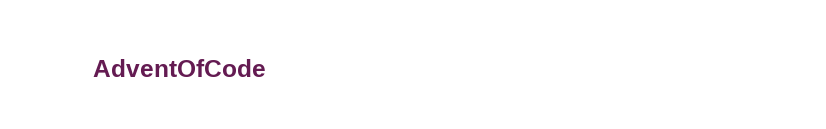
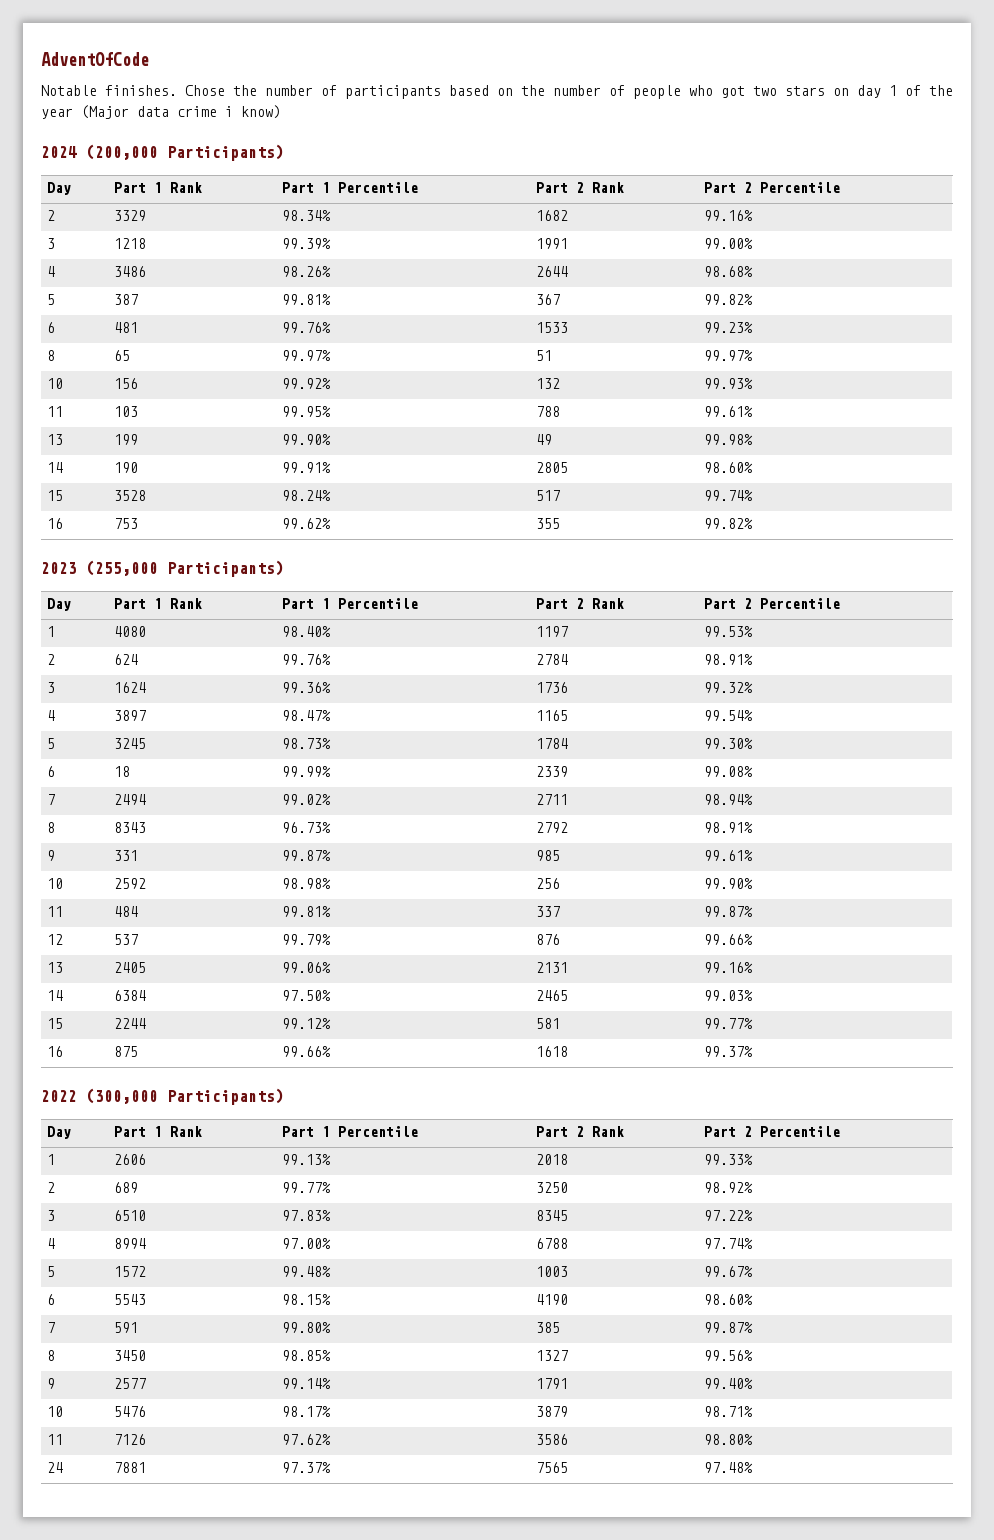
(266, 68) none -> [41,85,953,99] [41,105,281,119] [41,144,284,161] [47,182,72,195] [114,182,203,193] [282,182,419,193] [536,182,625,193] [704,182,841,193] [47,210,56,221] [114,210,147,221] [282,210,332,221] [536,210,569,221] [704,210,754,221] [47,238,56,249] [114,238,147,249] [282,238,332,249] [536,238,569,249] [704,238,754,249] [47,266,56,277] [114,266,147,277] [282,266,332,277] [536,266,569,277] [704,266,754,277] [47,294,56,305] [114,294,139,305] [282,294,332,305] [536,294,561,305] [704,294,754,305] [47,322,56,333] [114,322,139,333] [282,322,332,333] [536,322,569,333] [704,322,754,333] [47,350,56,361] [114,350,131,361] [282,350,332,361] [536,350,553,361] [704,350,754,361] [47,378,64,389] [114,378,139,389] [282,378,332,389] [536,378,561,389] [704,378,754,389] [47,406,64,417] [114,406,139,417] [282,406,332,417] [536,406,561,417] [704,406,754,417] [47,434,64,445] [114,434,139,445] [282,434,332,445] [536,434,553,445] [704,434,754,445] [47,462,64,473] [114,462,139,473] [282,462,332,473] [536,462,569,473] [704,462,754,473] [47,490,64,501] [114,490,147,501] [282,490,332,501] [536,490,561,501] [704,490,754,501] [47,518,64,529] [114,518,139,529] [282,518,332,529] [536,518,561,529] [704,518,754,529] [41,560,284,577] [47,598,72,611] [114,598,203,609] [282,598,419,609] [536,598,625,609] [704,598,841,609] [47,626,56,637] [114,626,147,637] [282,626,332,637] [536,626,569,637] [704,626,754,637] [47,654,56,665] [114,654,139,665] [282,654,332,665] [536,654,569,665] [704,654,754,665] [47,682,56,693] [114,682,147,693] [282,682,332,693] [536,682,569,693] [704,682,754,693] [47,710,56,721] [114,710,147,721] [282,710,332,721] [536,710,569,721] [704,710,754,721] [47,738,56,749] [114,738,147,749] [282,738,332,749] [536,738,569,749] [704,738,754,749] [47,766,56,777] [114,766,131,777] [282,766,332,777] [536,766,569,777] [704,766,754,777] [47,794,56,805] [114,794,147,805] [282,794,332,805] [536,794,569,805] [704,794,754,805] [47,822,56,833] [114,822,147,833] [282,822,332,833] [536,822,569,833] [704,822,754,833] [47,850,56,861] [114,850,139,861] [282,850,332,861] [536,850,561,861] [704,850,754,861] [47,878,64,889] [114,878,147,889] [282,878,332,889] [536,878,561,889] [704,878,754,889] [47,906,64,917] [114,906,139,917] [282,906,332,917] [536,906,561,917] [704,906,754,917] [47,934,64,945] [114,934,139,945] [282,934,332,945] [536,934,561,945] [704,934,754,945] [47,962,64,973] [114,962,147,973] [282,962,332,973] [536,962,569,973] [704,962,754,973] [47,990,64,1001] [114,990,147,1001] [282,990,332,1001] [536,990,569,1001] [704,990,754,1001] [47,1018,64,1029] [114,1018,147,1029] [282,1018,332,1029] [536,1018,561,1029] [704,1018,754,1029] [47,1046,64,1057] [114,1046,139,1057] [282,1046,332,1057] [536,1046,569,1057] [704,1046,754,1057] [41,1088,284,1105] [47,1126,72,1139] [114,1126,203,1137] [282,1126,419,1137] [536,1126,625,1137] [704,1126,841,1137] [47,1154,56,1165] [114,1154,147,1165] [282,1154,332,1165] [536,1154,569,1165] [704,1154,754,1165] [47,1182,56,1193] [114,1182,139,1193] [282,1182,332,1193] [536,1182,569,1193] [704,1182,754,1193] [47,1210,56,1221] [114,1210,147,1221] [282,1210,332,1221] [536,1210,569,1221] [704,1210,754,1221] [47,1238,56,1249] [114,1238,147,1249] [282,1238,332,1249] [536,1238,569,1249] [704,1238,754,1249] [47,1266,56,1277] [114,1266,147,1277] [282,1266,332,1277] [536,1266,569,1277] [704,1266,754,1277] [47,1294,56,1305] [114,1294,147,1305] [282,1294,332,1305] [536,1294,569,1305] [704,1294,754,1305] [47,1322,56,1333] [114,1322,139,1333] [282,1322,332,1333] [536,1322,561,1333] [704,1322,754,1333] [47,1350,56,1361] [114,1350,147,1361] [282,1350,332,1361] [536,1350,569,1361] [704,1350,754,1361] [47,1378,56,1389] [114,1378,147,1389] [282,1378,332,1389] [536,1378,569,1389] [704,1378,754,1389] [47,1406,64,1417] [114,1406,147,1417] [282,1406,332,1417] [536,1406,569,1417] [704,1406,754,1417] [47,1434,64,1445] [114,1434,147,1445] [282,1434,332,1445] [536,1434,569,1445] [704,1434,754,1445] [47,1462,64,1473] [114,1462,147,1473] [282,1462,332,1473] [536,1462,569,1473] [704,1462,754,1473] // Notable finishes. Chose the number of participants based on the number of people who got two stars on day 1 of the year (Major data crime i know) // 2024 (200,000 Participants) // Day | Part 1 Rank | Part 1 Percentile | Part 2 Rank | Part 2 Percentile // 2 | 3329 | 98.34% | 1682 | 99.16% // 3 | 1218 | 99.39% | 1991 | 99.00% // 4 | 3486 | 98.26% | 2644 | 98.68% // 5 | 387 | 99.81% | 367 | 99.82% // 6 | 481 | 99.76% | 1533 | 99.23% // 8 | 65 | 99.97% | 51 | 99.97% // 10 | 156 | 99.92% | 132 | 99.93% // 11 | 103 | 99.95% | 788 | 99.61% // 13 | 199 | 99.90% | 49 | 99.98% // 14 | 190 | 99.91% | 2805 | 98.60% // 15 | 3528 | 98.24% | 517 | 99.74% // 16 | 753 | 99.62% | 355 | 99.82% // 2023 (255,000 Participants) // Day | Part 1 Rank | Part 1 Percentile | Part 2 Rank | Part 2 Percentile // 1 | 4080 | 98.40% | 1197 | 99.53% // 2 | 624 | 99.76% | 2784 | 98.91% // 3 | 1624 | 99.36% | 1736 | 99.32% // 4 | 3897 | 98.47% | 1165 | 99.54% // 5 | 3245 | 98.73% | 1784 | 99.30% // 6 | 18 | 99.99% | 2339 | 99.08% // 7 | 2494 | 99.02% | 2711 | 98.94% // 8 | 8343 | 96.73% | 2792 | 98.91% // 9 | 331 | 99.87% | 985 | 99.61% // 10 | 2592 | 98.98% | 256 | 99.90% // 11 | 484 | 99.81% | 337 | 99.87% // 12 | 537 | 99.79% | 876 | 99.66% // 13 | 2405 | 99.06% | 2131 | 99.16% // 14 | 6384 | 97.50% | 2465 | 99.03% // 15 | 2244 | 99.12% | 581 | 99.77% // 16 | 875 | 99.66% | 1618 | 99.37% // 2022 (300,000 Participants) // Day | Part 1 Rank | Part 1 Percentile | Part 2 Rank | Part 2 Percentile // 1 | 2606 | 99.13% | 2018 | 99.33% // 2 | 689 | 99.77% | 3250 | 98.92% // 3 | 6510 | 97.83% | 8345 | 97.22% // 4 | 8994 | 97.00% | 6788 | 97.74% // 5 | 1572 | 99.48% | 1003 | 99.67% // 6 | 5543 | 98.15% | 4190 | 98.60% // 7 | 591 | 99.80% | 385 | 99.87% // 8 | 3450 | 98.85% | 1327 | 99.56% // 9 | 2577 | 99.14% | 1791 | 99.40% // 10 | 5476 | 98.17% | 3879 | 98.71% // 11 | 7126 | 97.62% | 3586 | 98.80% // 24 | 7881 | 97.37% | 7565 | 97.48%

